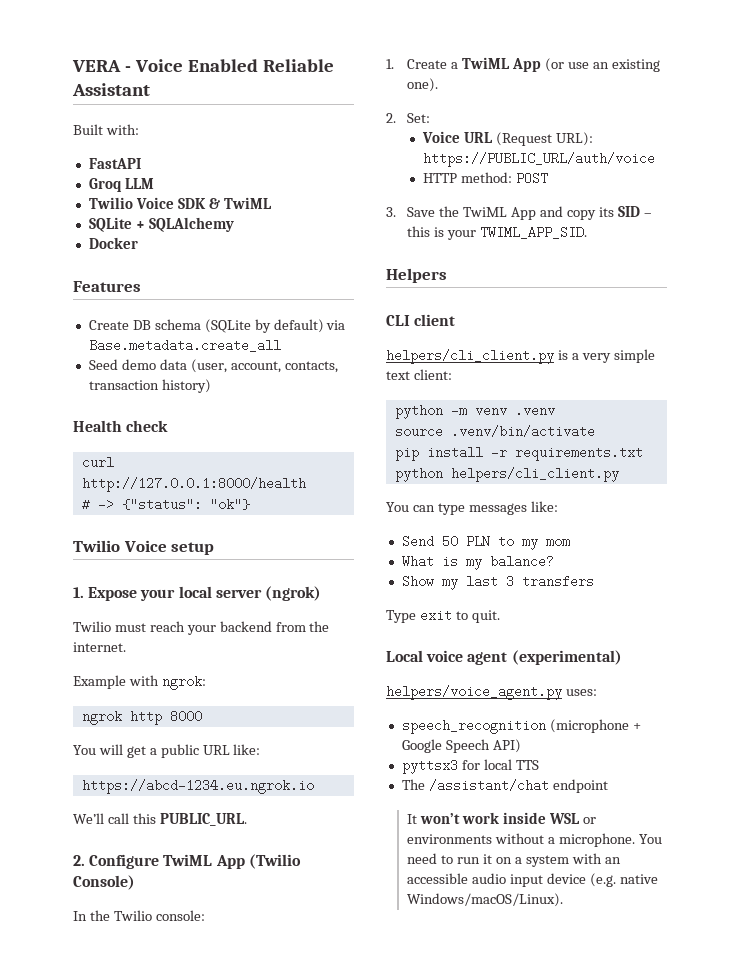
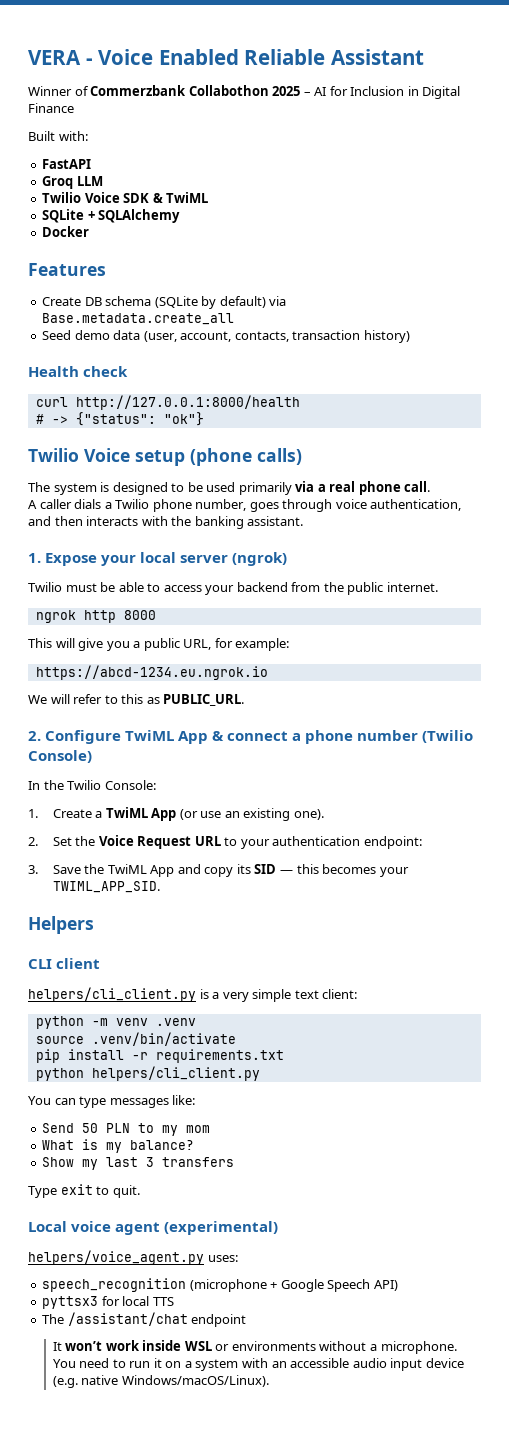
(150, 89) none -> [28,85,461,99] [28,103,74,113] // Winner of Commerzbank Collabothon 2025 – AI for Inclusion in Digital Finance
(215, 548) none -> [190,448,302,466] [28,481,431,495] [28,499,462,512] [28,516,304,529] (phone calls) // The system is designed to be used primarily via a real phone call. // A caller dials a Twilio phone number, goes through voice authentication, and then interacts with the banking assistant.
[149,621,185,632] reach -> [100,582,202,592] be able to access
(330, 626) none -> [347,582,384,595] public
[73,675,206,690] // Example with ngrok: -> (438, 587) none
[73,744,261,758] [81,779,314,794] [73,813,156,824] You will get a public URL like: // https://abcd-1234.eu.ngrok.io // We’ll call this -> [28,638,290,651] [35,665,268,680] [28,694,160,704] This will give you a public URL, for example: // https://abcd-1234.eu.ngrok.io // We will refer to this as
(245, 862) none -> [212,730,419,744] & connect a phone number
[155,910,205,921] console: -> [104,780,156,790] Console:
[407,113,431,123] [422,131,594,146] [423,152,656,167] [423,172,549,185] Set: // Voice URL (Request URL): https://PUBLIC_URL/auth/voice // HTTP method: POST -> [52,835,422,849] Set the Voice Request URL to your authentication endpoint:
[643,213,652,217] [407,226,445,237] – this is -> [279,864,377,874] — this becomes

